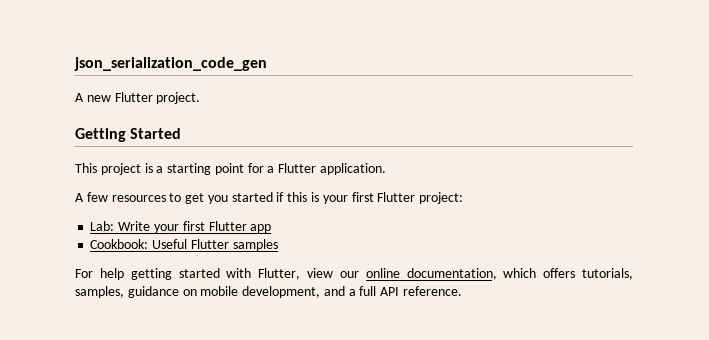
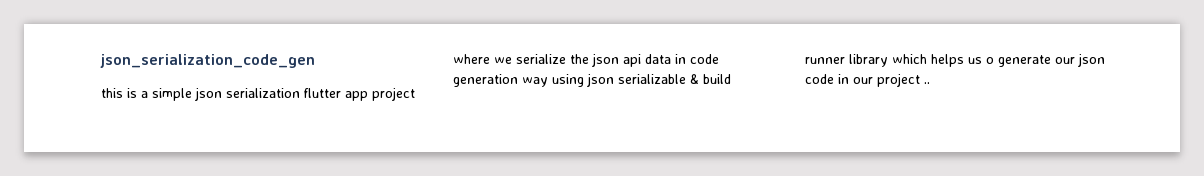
[75,92,201,104] [75,128,182,142] [75,163,387,175] [75,192,464,204] [90,221,272,233] [90,239,278,251] [75,268,633,280] [75,286,463,298] A new Flutter project. // Getting Started // This project is a starting point for a Flutter application. // A few resources to get you started if this is your first Flutter project: // Lab: Write your first Flutter app // Cookbook: Useful Flutter samples // For help getting started with Flutter, view our online documentation, which offers tutorials, samples, guidance on mobile development, and a full API reference. -> [101,87,415,101] [453,53,719,67] [453,73,731,87] [805,53,1105,67] [805,73,930,87] this is a simple json serialization flutter app project where we serialize the json api data in code generation way using json serializable & build runner library which helps us o generate our json code in our project ..

